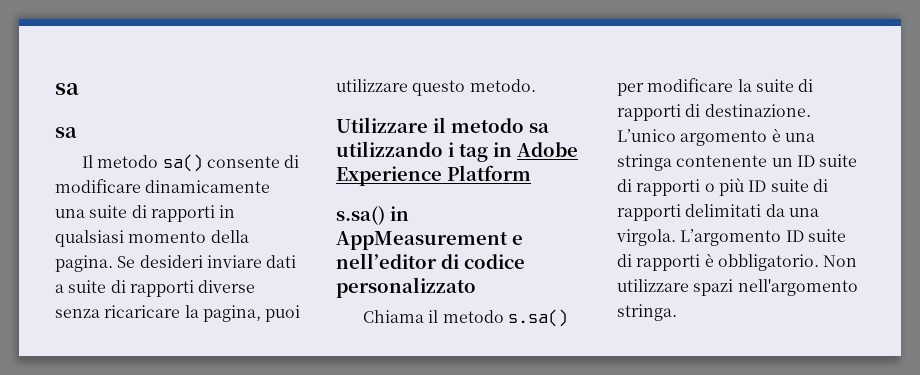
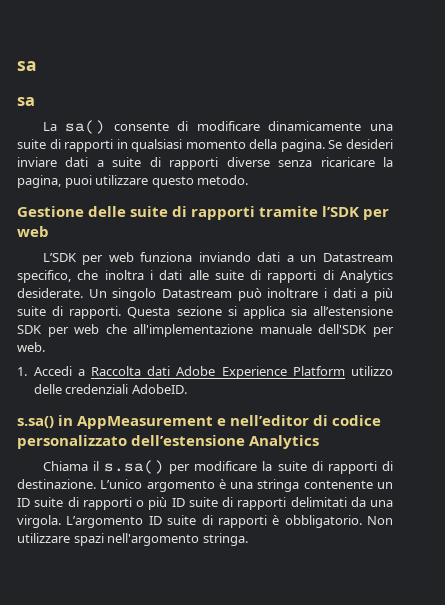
[82,155,159,168] Il metodo -> [42,122,57,131] La
[336,117,549,133] [336,141,512,162] Utilizzare il metodo sa utilizzando i tag in -> [17,206,390,220] [17,226,49,237] [42,252,394,265] [17,270,394,283] [17,288,393,301] [17,306,393,319] [17,324,394,337] [17,342,45,352] [17,366,171,376] Gestione delle suite di rapporti tramite l’SDK per web // L’SDK per web funziona inviando dati a un Datastream specifico, che inoltra i dati alle suite di rapporti di Analytics desiderate. Un singolo Datastream può inoltrare i dati a più suite di rapporti. Questa sezione si applica sia all’estensione SDK per web che all'implementazione manuale dell'SDK per web. // 1. Accedi a Raccolta dati
(531, 173) none -> [351,366,394,376] [33,384,187,394] utilizzo delle credenziali AdobeID.
(476, 287) none -> [131,435,320,449] dell’estensione Analytics
[442,310,504,323] metodo -> (99, 466) none

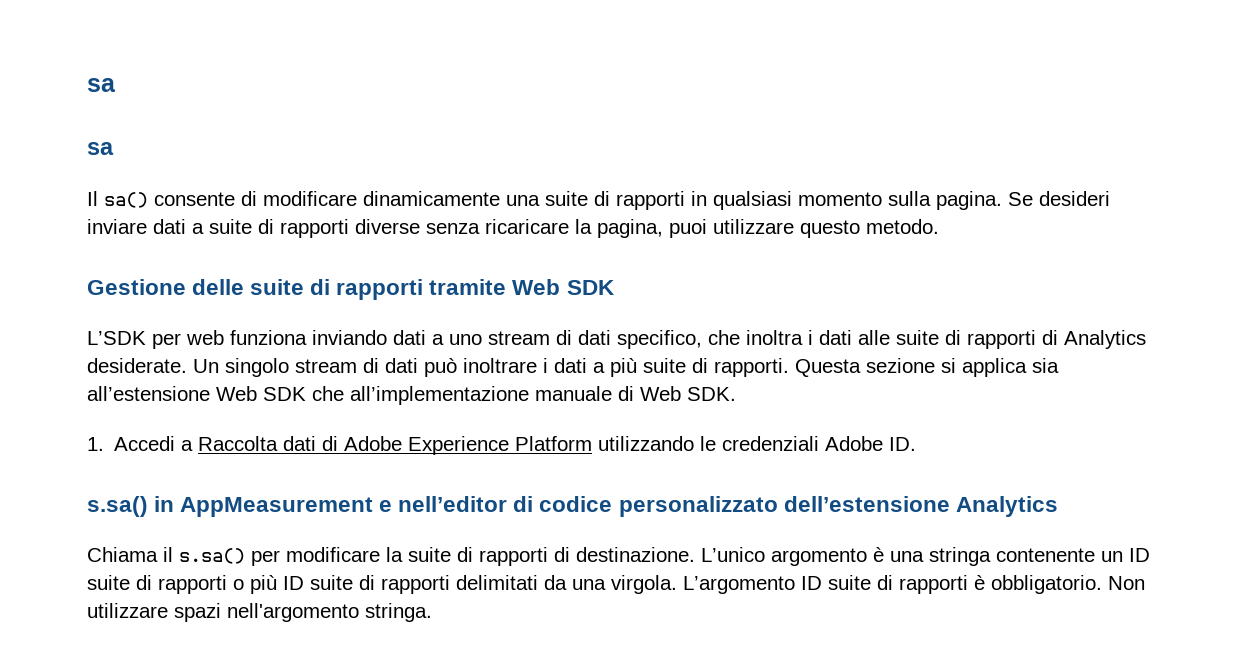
[42,122,57,131] La -> [87,191,98,206] Il
[249,139,278,149] della -> [888,191,931,206] sulla
[322,206,390,220] [17,226,49,237] l’SDK per web -> [512,279,615,295] Web SDK
[300,253,394,262] un Datastream -> [449,330,611,345] uno stream di dati
[161,289,232,298] Datastream -> [295,358,418,373] stream di dati
[17,324,394,337] [17,342,45,352] SDK per web che all'implementazione manuale dell'SDK per web. -> [216,386,736,405] Web SDK che all’implementazione manuale di Web SDK.
(171, 371) none -> [322,436,339,451] di
[351,366,394,376] [33,384,187,394] utilizzo delle credenziali AdobeID. -> [598,436,917,451] utilizzando le credenziali Adobe ID.

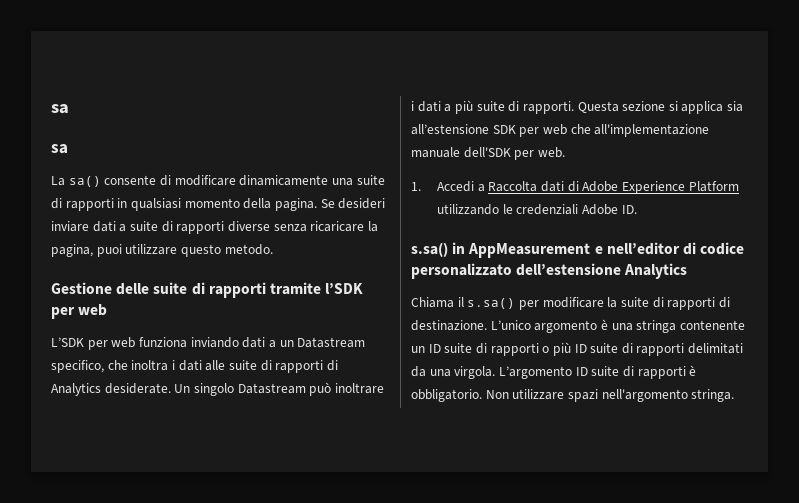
[87,191,98,206] Il -> [51,176,65,186] La
[888,191,931,206] sulla -> [243,198,272,209] della
[512,279,615,295] Web SDK -> [325,283,364,294] [51,304,108,319] l’SDK per web
[449,330,611,345] uno stream di dati -> [279,337,366,348] un Datastream
[295,358,418,373] stream di dati -> [237,383,306,394] Datastream
[216,386,736,405] Web SDK che all’implementazione manuale di Web SDK. -> [492,124,710,137] [411,147,565,160] SDK per web che all'implementazione manuale dell'SDK per web.

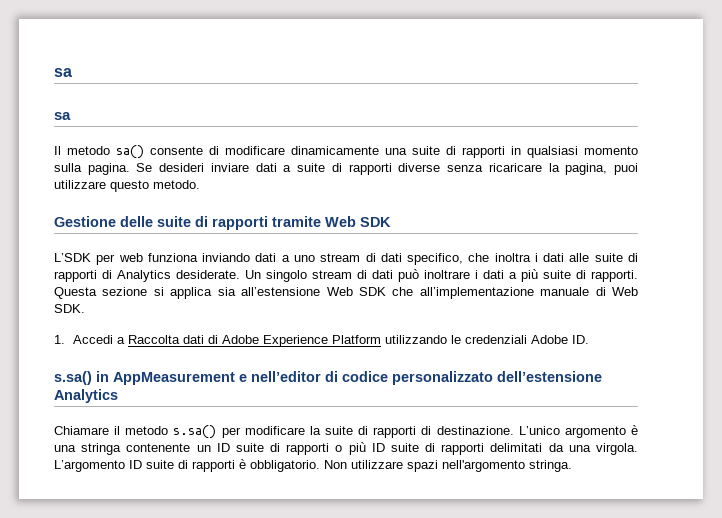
[51,176,65,186] La -> [54,146,110,155] Il metodo
[243,198,272,209] della -> [54,163,82,172] sulla
[325,283,364,294] [51,304,108,319] l’SDK per web -> [325,216,391,227] Web SDK
[279,337,366,348] un Datastream -> [293,253,402,262] uno stream di dati
[237,383,306,394] Datastream -> [312,270,393,279] stream di dati
[492,124,710,137] [411,147,565,160] SDK per web che all'implementazione manuale dell'SDK per web. -> [326,287,638,299] [54,304,85,313] Web SDK che all’implementazione manuale di Web SDK.
[411,297,464,308] Chiama il -> [54,426,169,435] Chiamare il metodo

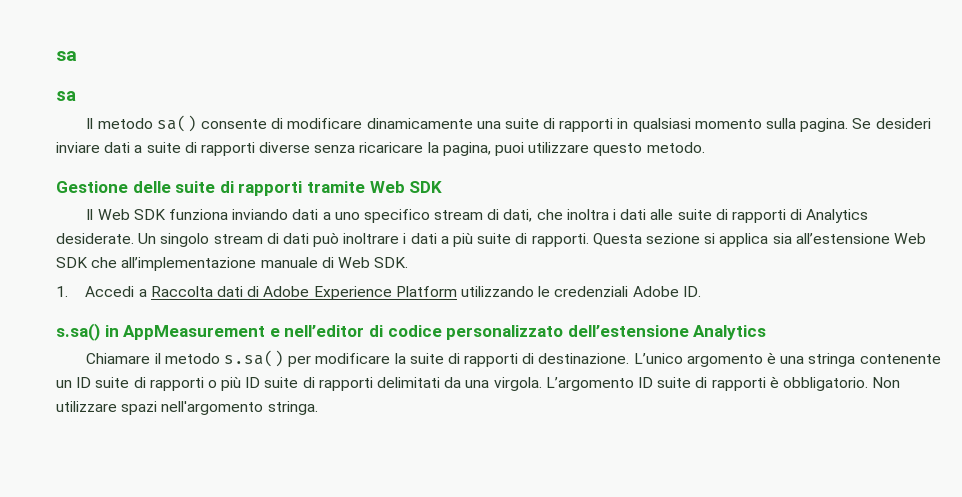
[54,253,143,265] L’SDK per web -> [86,209,166,220] Il Web SDK
[320,253,464,265] stream di dati specifico, -> [363,209,533,223] specifico stream di dati,

